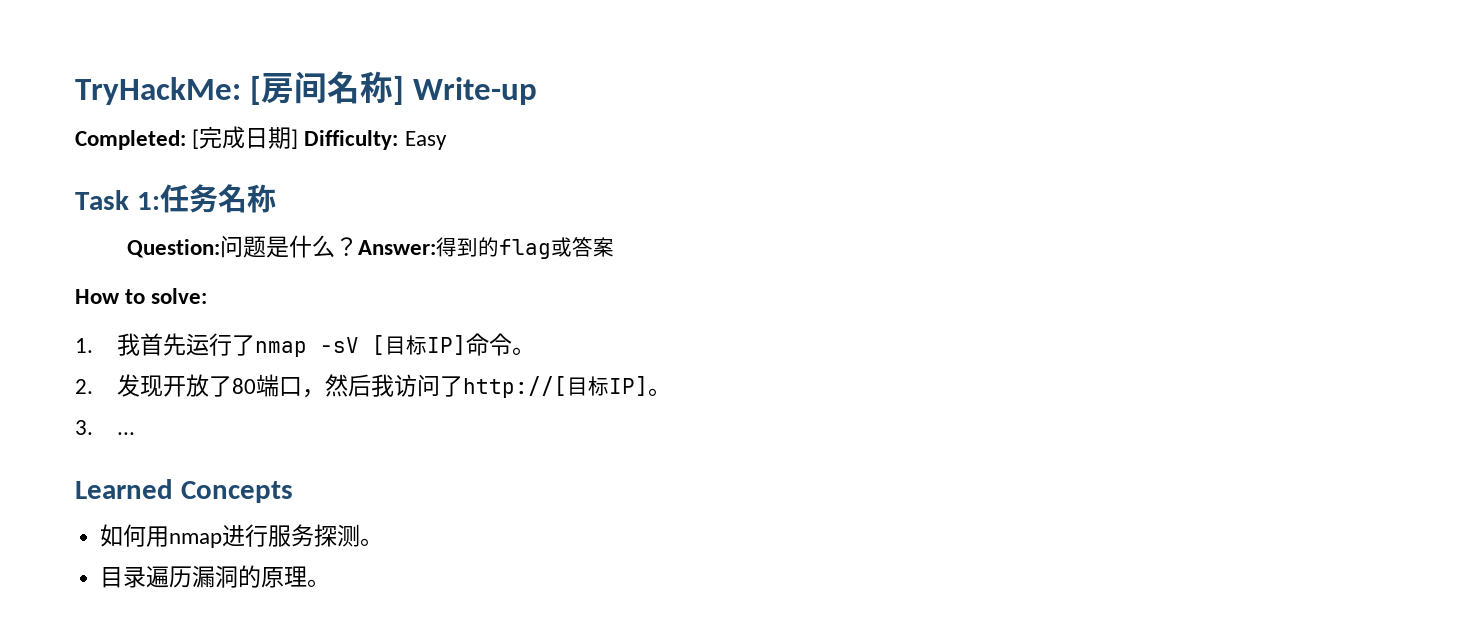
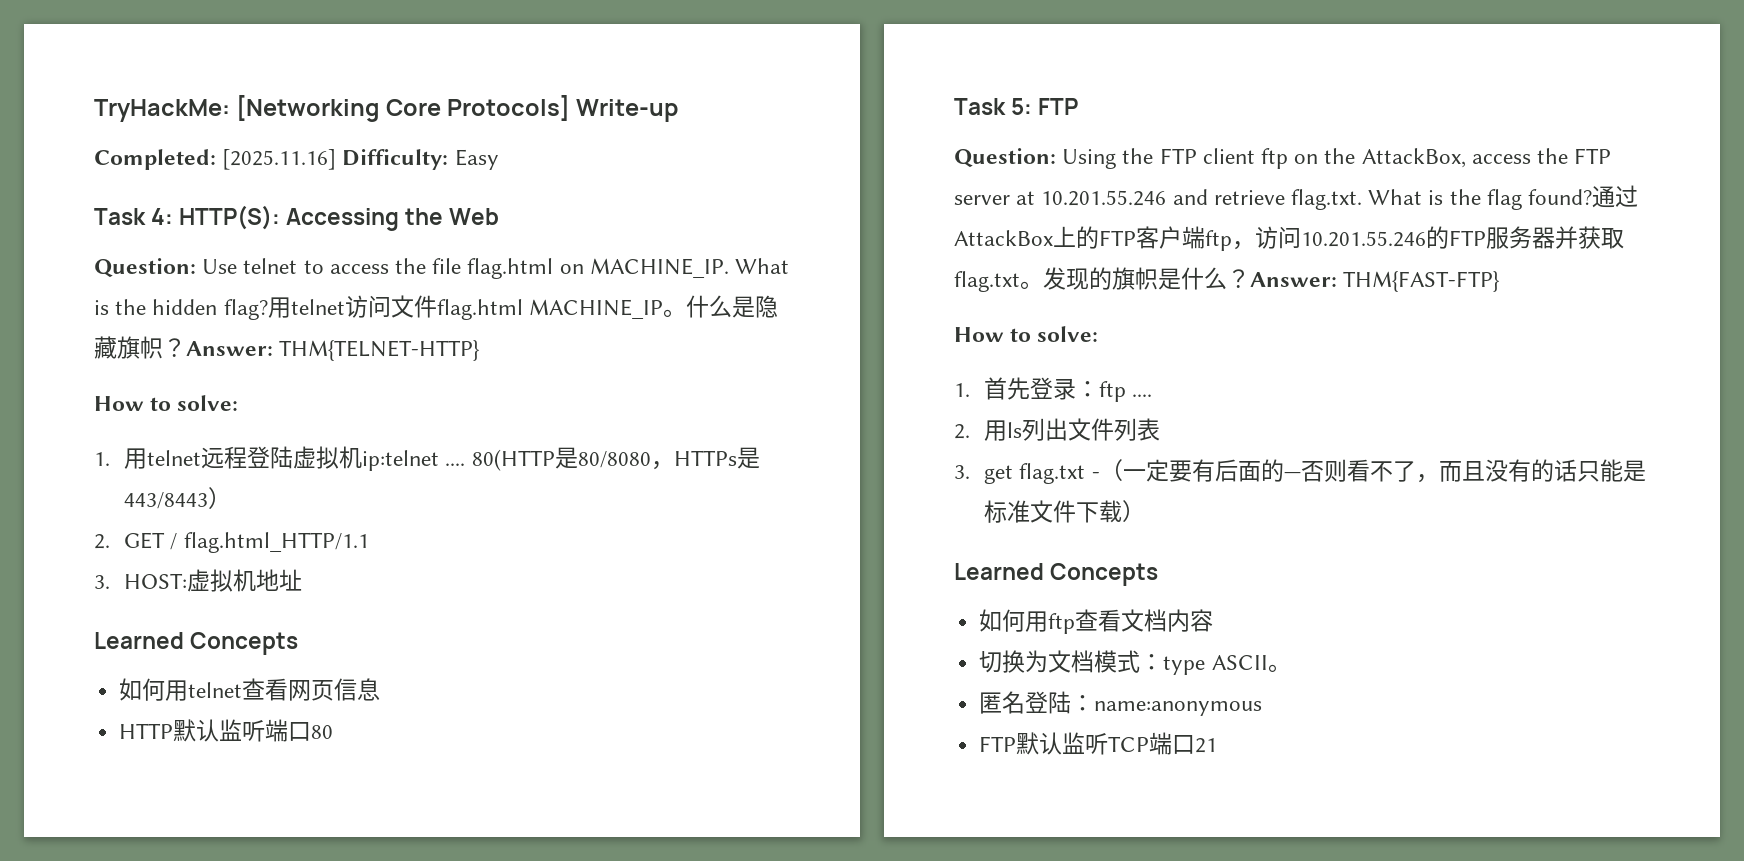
[249,71,537,105] [75,126,447,150] [75,184,276,213] [127,235,615,259] [75,288,208,304] [75,333,536,357] [75,374,672,398] [75,420,136,435] [75,479,293,503] [100,524,384,548] [100,565,331,588] [房间名称] Write-up // Completed: [完成日期] Difficulty: Easy // Task 1:任务名称 // Question:问题是什么？Answer:得到的flag或答案 // How to solve: // 1.我首先运行了nmap -sV [目标IP]命令。 // 2.发现开放了80端口，然后我访问了http://[目标IP]。 // 3. ... // Learned Concepts // 如何用nmap进行服务探测。 // 目录遍历漏洞的原理。 -> [236,95,679,122] [94,149,499,170] [94,205,500,231] [94,258,790,279] [94,295,778,320] [94,336,481,361] [94,395,239,411] [94,446,760,471] [124,487,232,509] [94,532,369,553] [94,569,303,592] [94,632,299,655] [119,678,381,701] [119,719,334,742] [954,98,1079,115] [954,148,1612,169] [954,185,1639,210] [954,226,1624,251] [954,267,1501,292] [954,326,1099,342] [954,377,1153,402] [954,418,1161,441] [954,459,1646,484] [984,500,1146,523] [954,563,1159,586] [979,609,1214,634] [979,650,1291,675] [979,691,1263,716] [979,732,1218,755] [Networking Core Protocols] Write-up // Completed: [2025.11.16] Difficulty: Easy // Task 4: HTTP(S): Accessing the Web // Question: Use telnet to access the file flag.html on MACHINE_IP. What is the hidden flag?用telnet访问文件flag.html MACHINE_IP。什么是隐藏旗帜？Answer: THM{TELNET-HTTP} // How to solve: // 1.用telnet远程登陆虚拟机ip:telnet .... 80(HTTP是80/8080，HTTPs是443/8443） // 2. GET / flag.html_HTTP/1.1 // 3. HOST:虚拟机地址 // Learned Concepts // 如何用telnet查看网页信息 // HTTP默认监听端口80 // Task 5: FTP // Question: Using the FTP client ftp on the AttackBox, access the FTP server at 10.201.55.246 and retrieve flag.txt. What is the flag found?通过AttackBox上的FTP客户端ftp，访问10.201.55.246的FTP服务器并获取flag.txt。发现的旗帜是什么？Answer: THM{FAST-FTP} // How to solve: // 1.首先登录：ftp .... // 2.用ls列出文件列表 // 3. get flag.txt -（一定要有后面的—否则看不了，而且没有的话只能是标准文件下载） // Learned Concepts // 如何用ftp查看文档内容 // 切换为文档模式：type ASCII。 // 匿名登陆：name:anonymous // FTP默认监听TCP端口21

